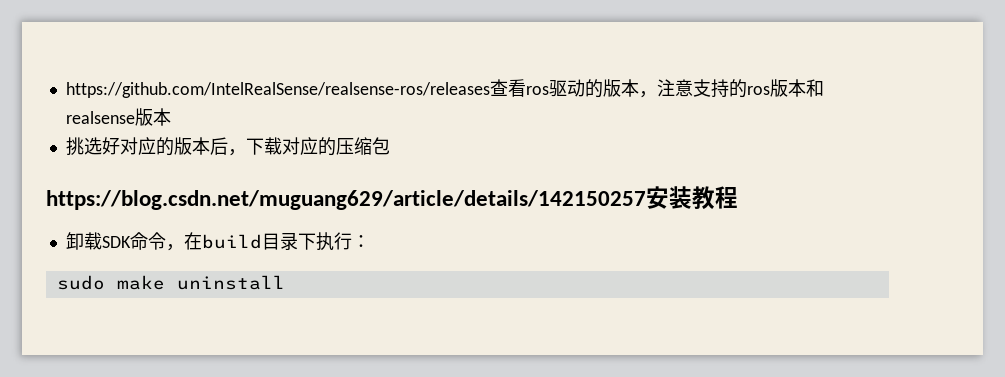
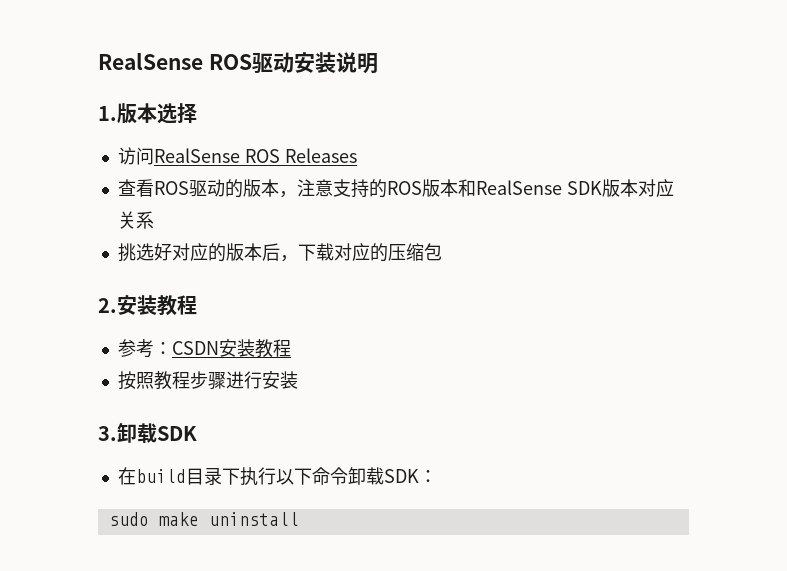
[65,79,549,98] https://github.com/IntelRealSense/realsense-ros/releases查看ros -> [98,52,378,74] [98,103,197,124] [117,147,357,165] [117,179,189,197] RealSense ROS驱动安装说明 // 1.版本选择 // 访问RealSense ROS Releases // 查看ROS
[746,79,824,97] [65,108,171,126] ros版本和realsense版本 -> [386,179,674,197] [117,211,154,229] ROS版本和RealSense SDK版本对应关系
[46,186,738,210] [65,232,184,251] https://blog.csdn.net/muguang629/article/details/142150257安装教程 // 卸载SDK命令， -> [98,295,197,316] [117,339,291,358] [117,371,298,390] [98,423,197,443] 2.安装教程 // 参考：CSDN安装教程 // 按照教程步骤进行安装 // 3.卸载SDK //
(352, 241) none -> [275,467,419,485] 以下命令卸载SDK

